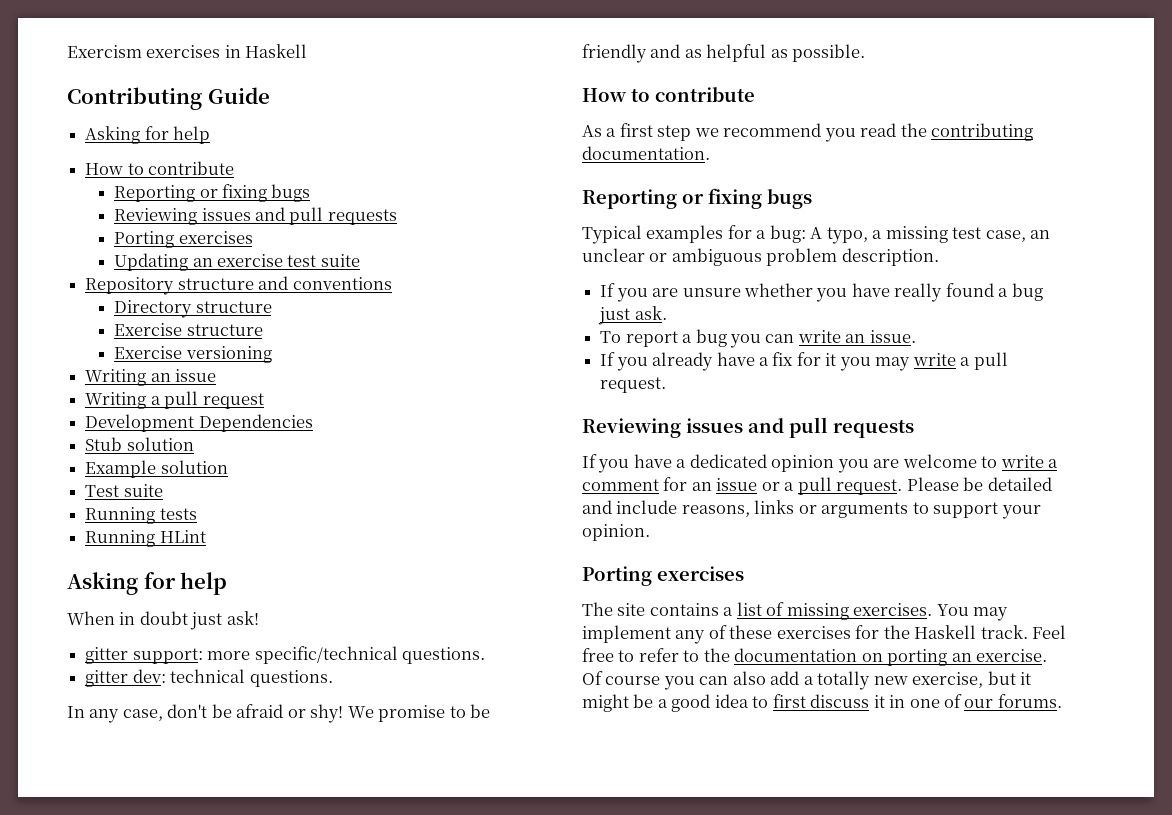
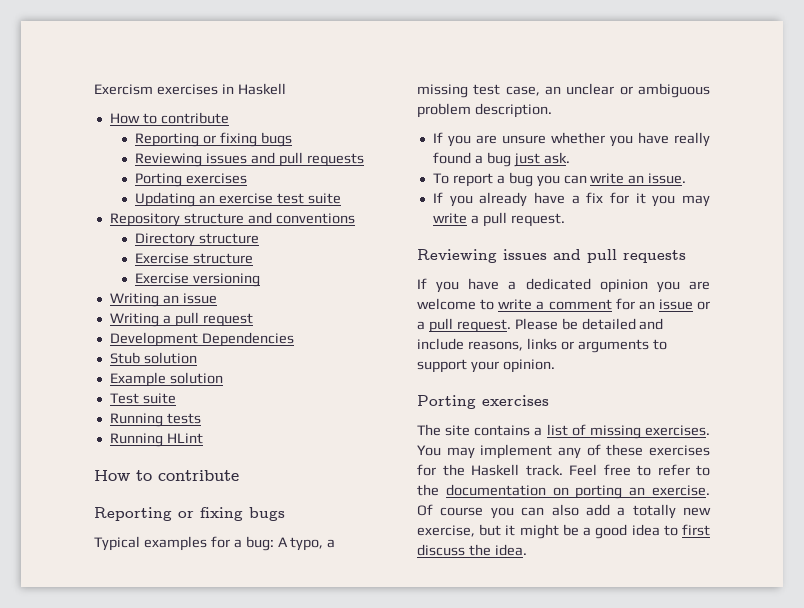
[67,87,270,110] [85,126,211,144] // Contributing Guide // Asking for help -> (286, 89) none
[67,572,228,595] [67,611,259,630] [85,646,485,664] [85,669,333,687] [67,704,491,723] [582,44,866,63] [582,87,755,102] [582,123,1034,142] [582,146,710,160] Asking for help // When in doubt just ask! // gitter support: more specific/technical questions. // gitter dev: technical questions. // In any case, don't be afraid or shy! We promise to be friendly and as helpful as possible. // How to contribute // As a first step we recommend you read the contributing documentation. -> [94,470,239,481] How to contribute
[873,694,1062,708] it in one of our forums. -> [468,544,527,556] the idea.

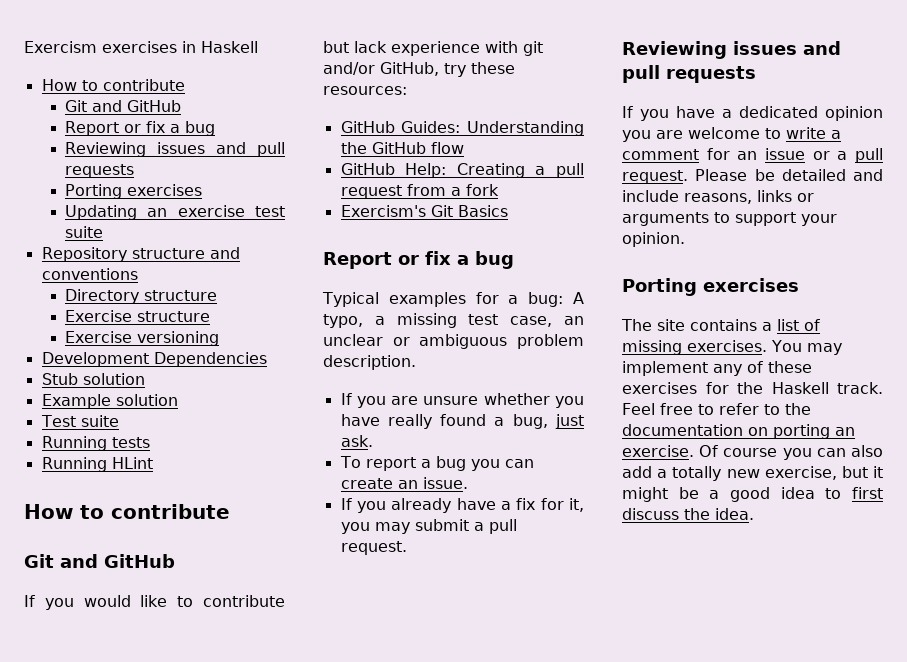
[135,132,293,147] Reporting or fixing bugs -> [65,100,182,112] [65,121,216,136] Git and GitHub // Report or fix a bug
[109,293,217,307] [109,312,253,327] // Writing an issue // Writing a pull request -> (220, 338) none
[94,507,285,521] Reporting or fixing bugs -> [24,554,175,568] [24,595,285,610] [323,41,543,56] [323,62,515,77] [323,86,407,95] [340,121,584,136] [340,142,464,154] [340,163,584,178] [340,184,499,199] [340,205,508,217] [323,251,514,269] Git and GitHub // If you would like to contribute but lack experience with git and/or GitHub, try these resources: // GitHub Guides: Understanding the GitHub flow // GitHub Help: Creating a pull request from a fork // Exercism's Git Basics // Report or fix a bug
[486,152,511,167] bug -> [512,414,548,429] bug,
[590,173,625,184] write -> [340,478,393,489] create
[635,193,646,204] it -> [569,498,584,512] it,
[432,213,467,224] write -> [414,519,469,531] submit

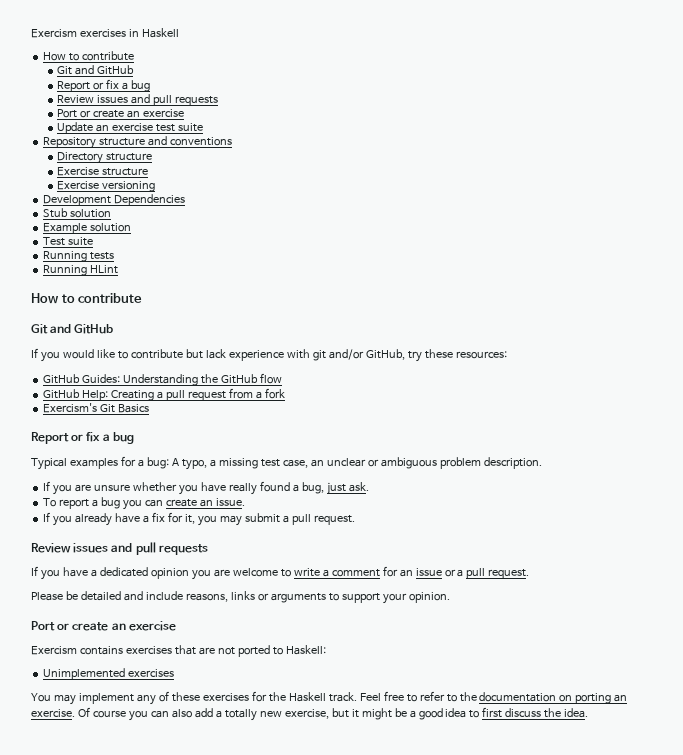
[65,142,285,157] [65,164,135,178] [65,184,203,199] [65,205,138,220] Reviewing issues and pull requests // Porting exercises // Updating -> [57,94,219,106] [57,109,185,118] [57,122,94,134] Review issues and pull requests // Port or create an exercise // Update
[622,41,727,59] Reviewing -> [31,543,71,553] Review
(688, 177) none -> (530, 574) //
[622,278,799,296] [621,319,820,331] [622,340,767,355] Porting exercises // The site contains a list of missing exercises. -> [31,621,176,631] [31,645,326,657] [43,668,175,680] Port or create an exercise // Exercism contains exercises that are not ported to Haskell: // Unimplemented exercises //

